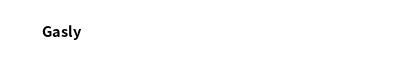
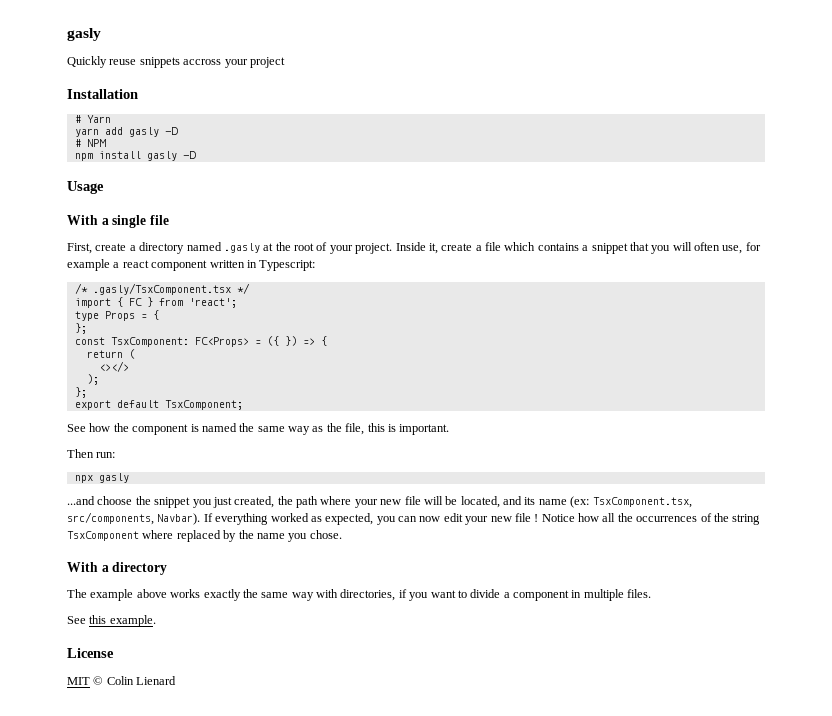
[42,25,82,40] Gasly -> [67,28,101,41] [67,56,285,68] [67,89,138,99] [74,115,111,123] [74,127,178,137] [74,139,106,147] [74,151,196,161] [67,181,104,194] [67,215,169,228] [67,242,761,254] [67,259,316,271] [74,283,250,295] [74,297,237,308] [74,310,159,321] [74,323,87,334] [74,336,327,347] [86,349,135,359] [98,361,129,372] [86,374,99,385] [74,387,87,398] [74,400,243,410] [67,423,450,435] [67,449,116,458] [74,473,129,483] [67,496,692,508] [67,512,761,525] [67,530,342,542] [67,562,168,575] [67,589,652,601] [67,615,156,627] [67,648,114,658] [67,676,177,685] gasly // Quickly reuse snippets accross your project // Installation // # Yarn // yarn add gasly -D // # NPM // npm install gasly -D // Usage // With a single file // First, create a directory named .gasly at the root of your project. Inside it, create a file which contains a snippet that you will often use, for example a react component written in Typescript: // /* .gasly/TsxComponent.tsx */ // import { FC } from 'react'; // type Props = { // }; // const TsxComponent: FC<Props> = ({ }) => { // return ( // <></> // ); // }; // export default TsxComponent; // See how the component is named the same way as the file, this is important. // Then run: // npx gasly // ...and choose the snippet you just created, the path where your new file will be located, and its name (ex: TsxComponent.tsx, src/components, Navbar). If everything worked as expected, you can now edit your new file ! Notice how all the occurrences of the string TsxComponent where replaced by the name you chose. // With a directory // The example above works exactly the same way with directories, if you want to divide a component in multiple files. // See this example. // License // MIT © Colin Lienard

